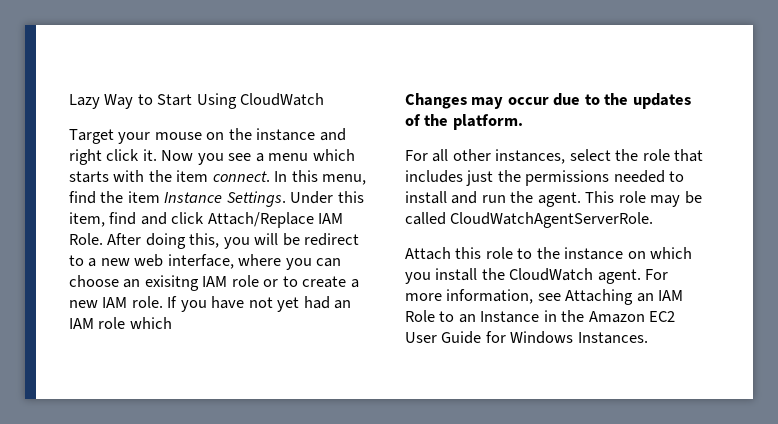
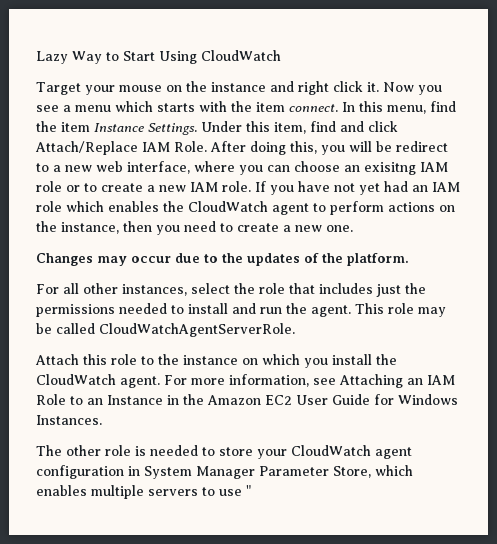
(172, 323) none -> [108,201,455,215] [36,221,353,235] enables the CloudWatch agent to perform actions on the instance, then you need to create a new one.
(648, 338) none -> [36,445,412,459] [36,465,413,479] [36,485,251,499] // The other role is needed to store your CloudWatch agent configuration in System Manager Parameter Store, which enables multiple servers to use "

